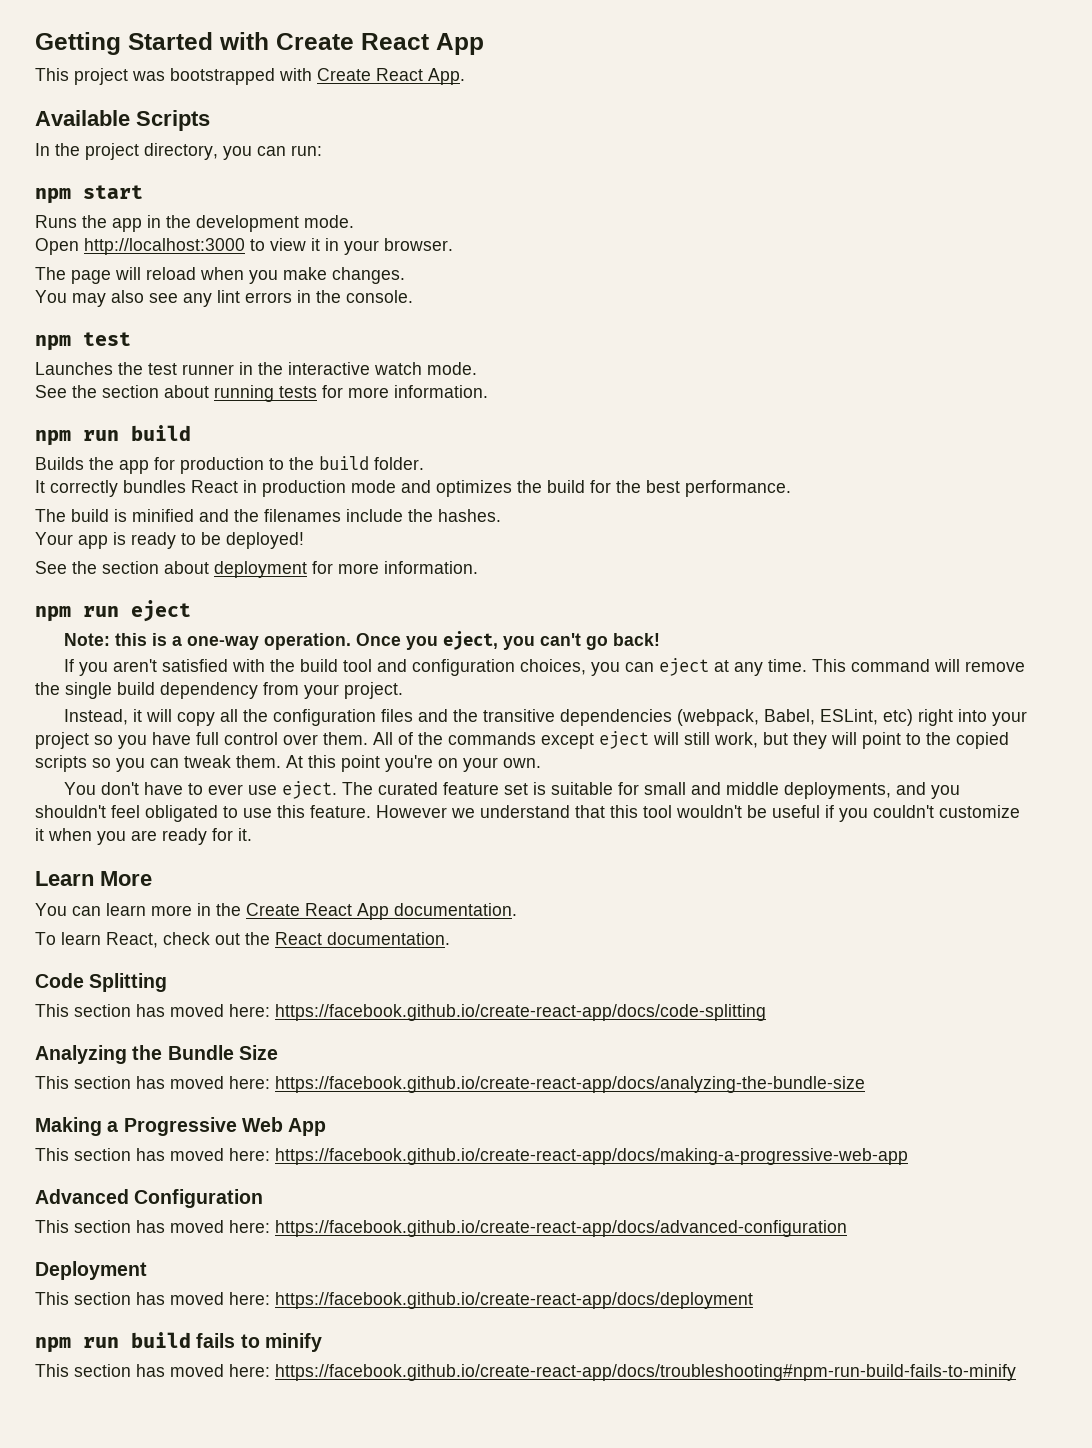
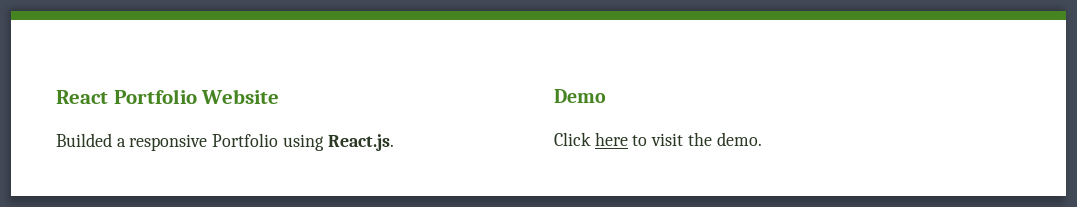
[35,32,484,55] [35,68,465,85] [35,110,210,131] [35,143,322,160] [35,185,143,204] [35,215,354,232] [35,238,453,255] [35,267,405,284] [35,290,413,307] [35,332,131,351] [35,362,477,375] [35,385,488,402] [35,425,191,446] [35,456,424,474] [35,480,791,497] [35,509,501,522] [35,532,304,549] [35,561,478,578] [35,600,191,622] [63,631,660,650] [63,658,1025,676] [35,682,403,699] [63,709,1027,726] [35,731,1009,749] [35,755,541,772] [63,781,960,799] [35,805,1020,822] [35,828,252,845] [35,871,152,886] [35,903,517,920] [35,932,450,948] [35,973,168,992] [35,1004,766,1021] [35,1045,278,1064] [35,1076,865,1093] [35,1117,327,1136] [35,1148,908,1165] [35,1189,264,1208] [35,1220,847,1237] [35,1261,147,1280] [35,1292,753,1309] [35,1332,322,1353] [35,1364,1016,1381] Getting Started with Create React App // This project was bootstrapped with Create React App. // Available Scripts // In the project directory, you can run: // npm start // Runs the app in the development mode. // Open http://localhost:3000 to view it in your browser. // The page will reload when you make changes. // You may also see any lint errors in the console. // npm test // Launches the test runner in the interactive watch mode. // See the section about running tests for more information. // npm run build // Builds the app for production to the build folder. // It correctly bundles React in production mode and optimizes the build for the best performance. // The build is minified and the filenames include the hashes. // Your app is ready to be deployed! // See the section about deployment for more information. // npm run eject // Note: this is a one-way operation. Once you eject, you can't go back! // If you aren't satisfied with the build tool and configuration choices, you can eject at any time. This command will remove the single build dependency from your project. // Instead, it will copy all the configuration files and the transitive dependencies (webpack, Babel, ESLint, etc) right into your project so you have full control over them. All of the commands except eject will still work, but they will point to the copied scripts so you can tweak them. At this point you're on your own. // You don't have to ever use eject. The curated feature set is suitable for small and middle deployments, and you shouldn't feel obligated to use this feature. However we understand that this tool wouldn't be useful if you couldn't customize it when you are ready for it. // Learn More // You can learn more in the Create React App documentation. // To learn React, check out the React documentation. // Code Splitting // This section has moved here: https://facebook.github.io/create-react-app/docs/code-splitting // Analyzing the Bundle Size // This section has moved here: https://facebook.github.io/create-react-app/docs/analyzing-the-bundle-size // Making a Progressive Web App // This section has moved here: https://facebook.github.io/create-react-app/docs/making-a-progressive-web-app // Advanced Configuration // This section has moved here: https://facebook.github.io/create-react-app/docs/advanced-configuration // Deployment // This section has moved here: https://facebook.github.io/create-react-app/docs/deployment // npm run build fails to minify // This section has moved here: https://facebook.github.io/create-react-app/docs/troubleshooting#npm-run-build-fails-to-minify -> [56,89,280,104] [56,133,394,151] [554,89,606,103] [554,132,762,146] React Portfolio Website // Builded a responsive Portfolio using React.js. // Demo // Click here to visit the demo.

